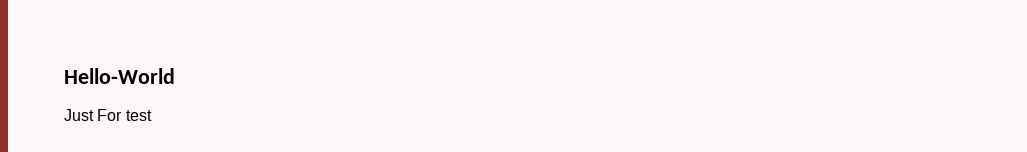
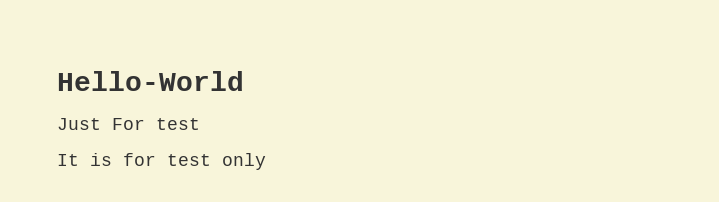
(152, 115) none -> [57,153,266,170] // It is for test only

